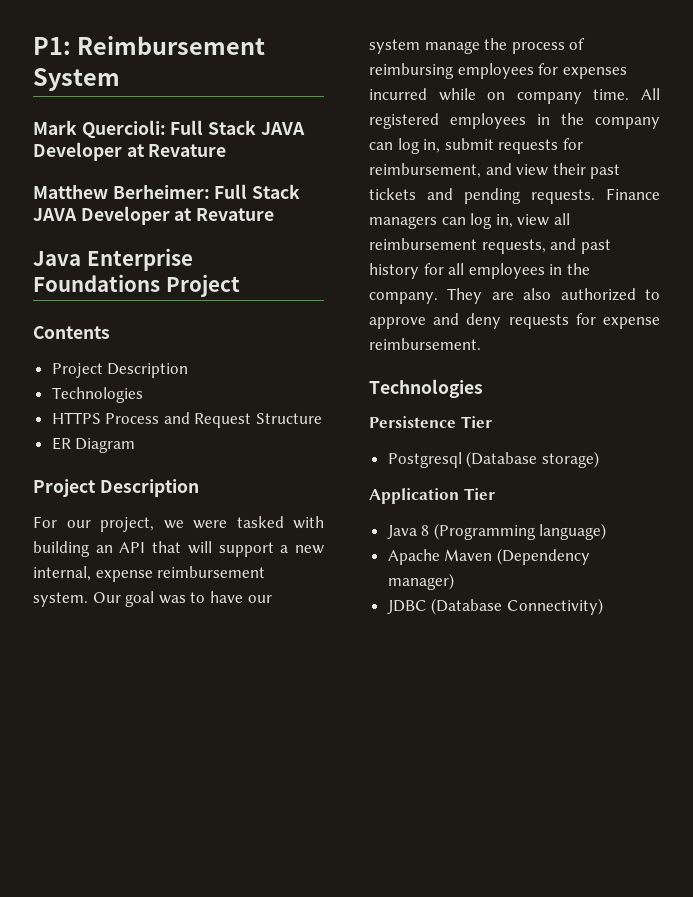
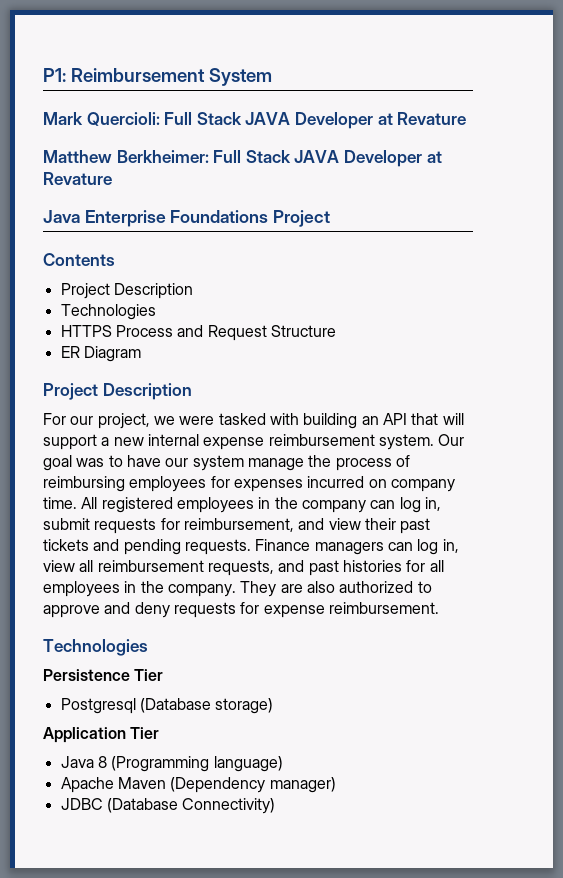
[112,185,210,199] Berheimer: -> [116,150,209,163] Berkheimer:
[33,566,91,581] internal, -> [147,434,199,446] internal
[438,88,476,101] while -> (365, 482) none
[369,263,419,279] history -> [342,560,402,572] histories

